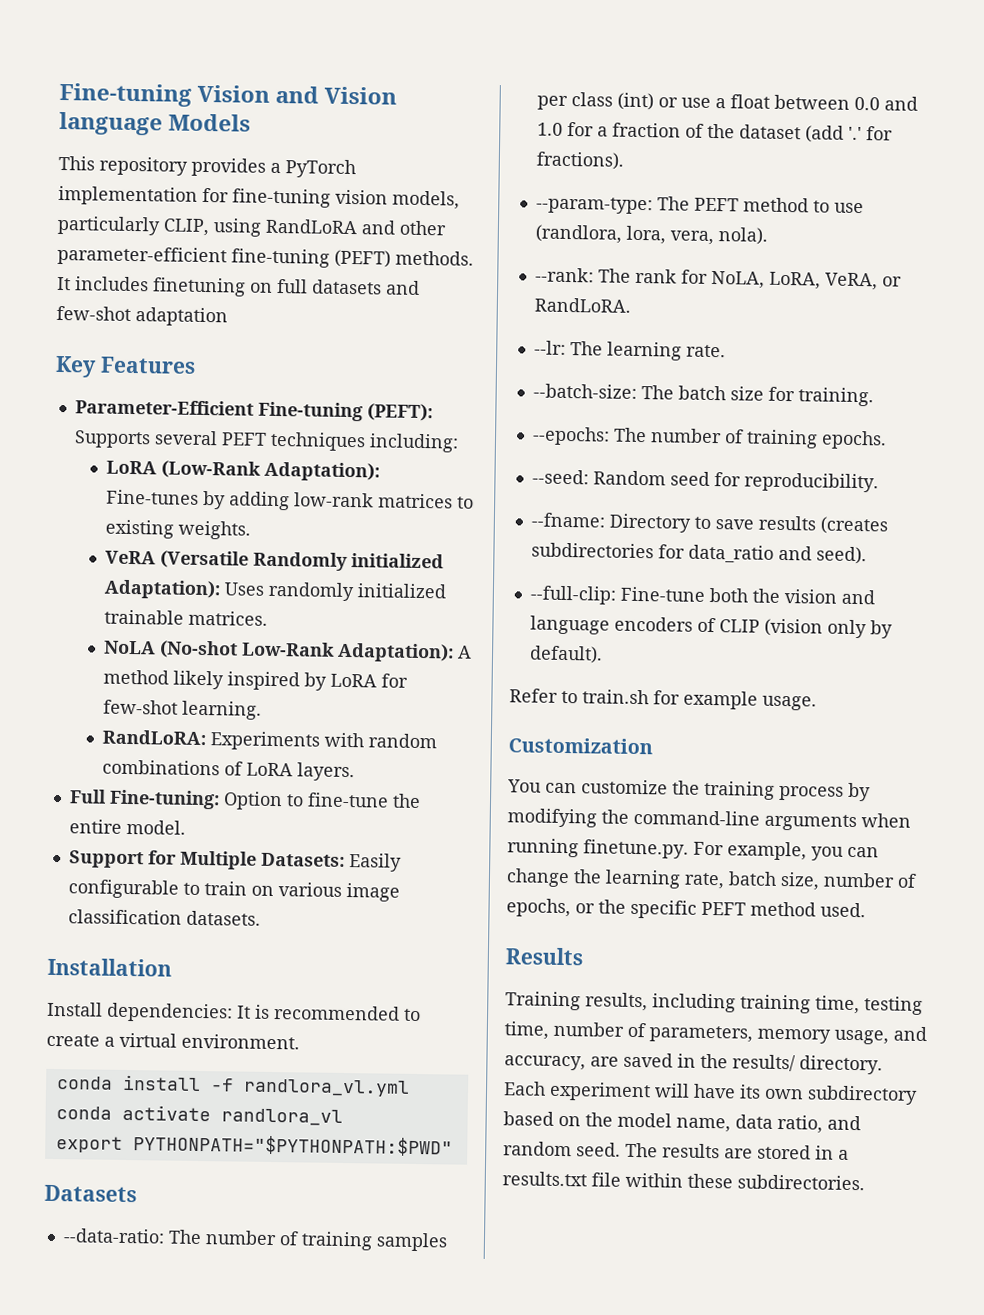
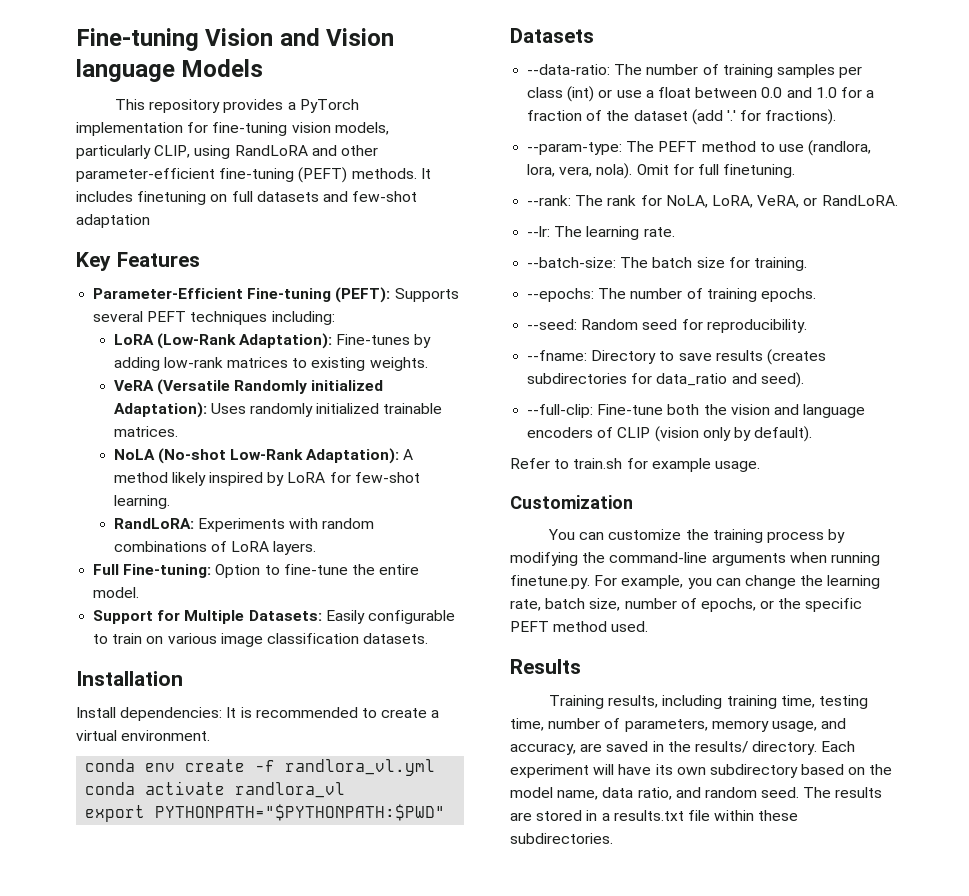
[122,1074,201,1092] install -> [145,759,246,772] env create
(768, 236) none -> [636,164,796,178] Omit for full finetuning.

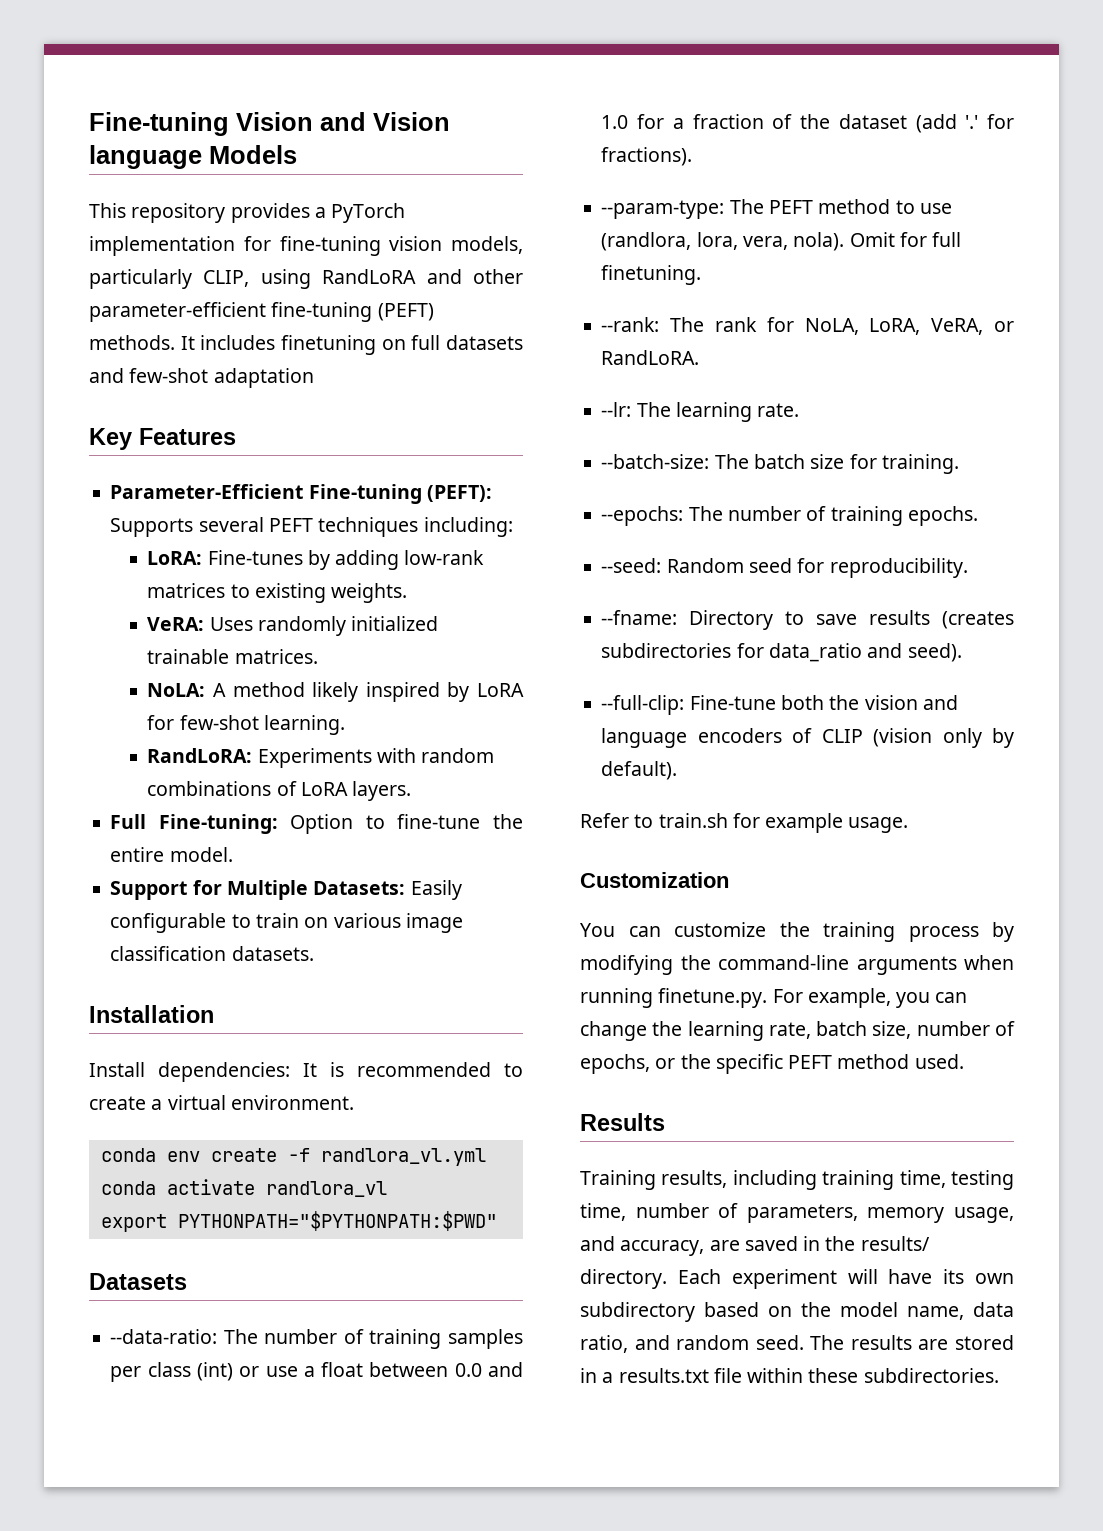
[113,333,332,349] LoRA (Low-Rank Adaptation): -> [147,551,203,565] LoRA:
[113,379,384,395] [113,402,207,418] VeRA (Versatile Randomly initialized Adaptation): -> [147,617,205,631] VeRA:
[113,448,400,464] NoLA (No-shot Low-Rank Adaptation): -> [147,683,206,697] NoLA:

